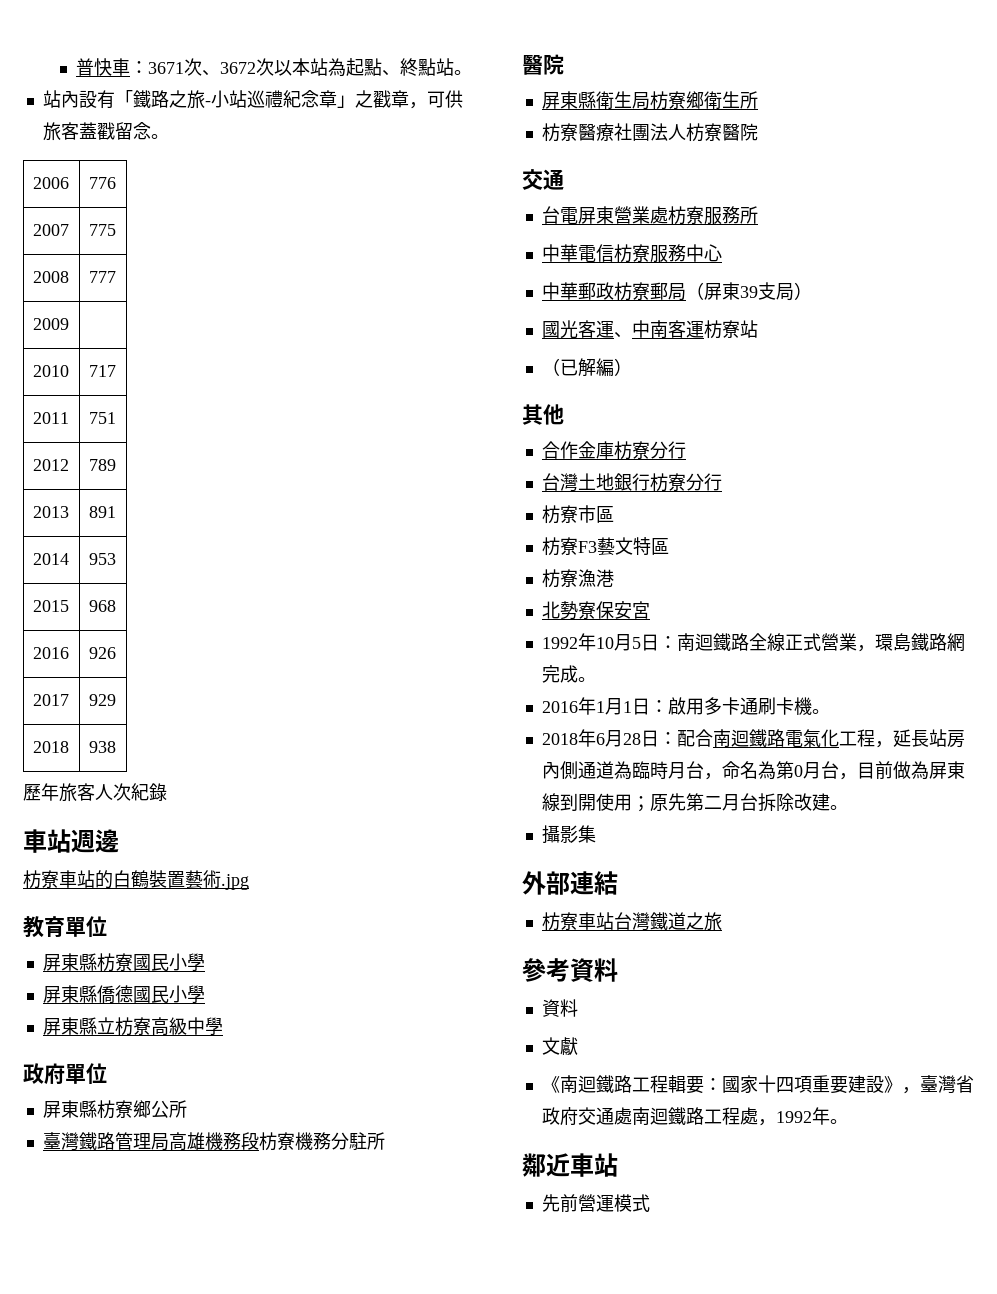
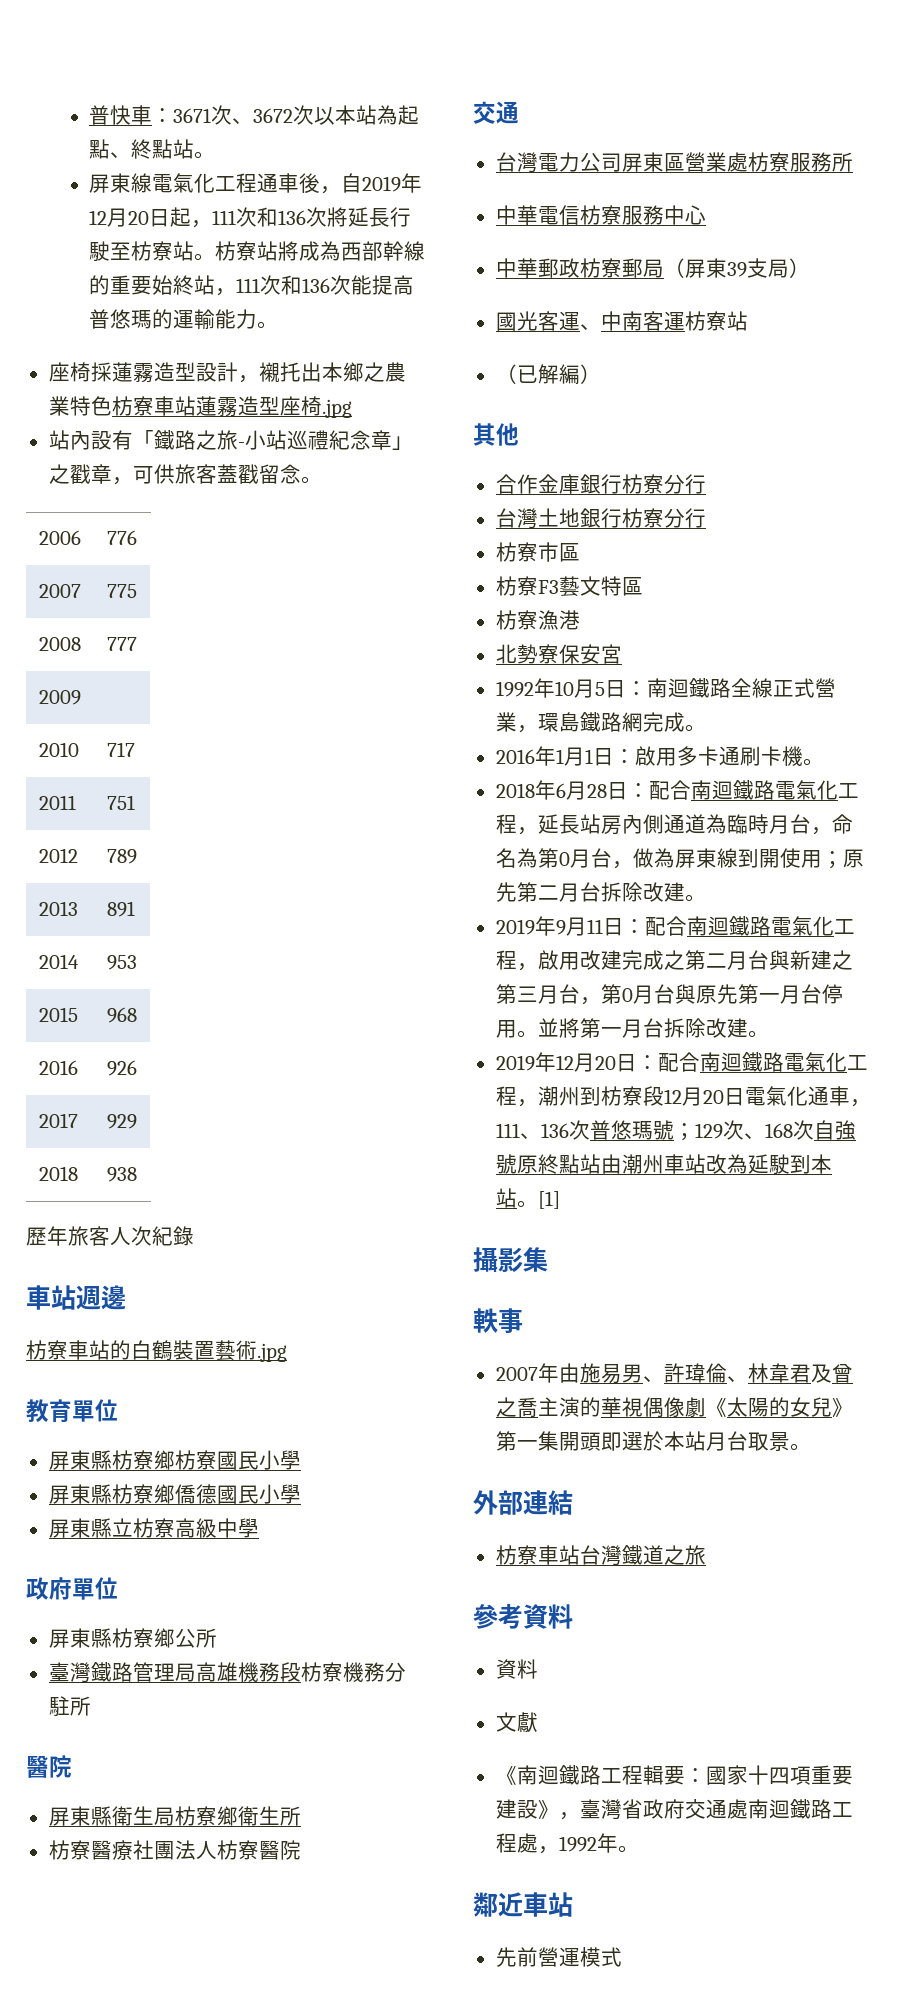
(473, 72) none -> [89,173,423,194] [89,207,412,228] [89,241,426,262] [89,275,415,296] [89,309,279,330] [48,362,406,383] [48,396,352,418] // 屏東線電氣化工程通車後，自2019年12月20日起，111次和136次將延長行駛至枋寮站。枋寮站將成為西部幹線的重要始終站，111次和136次能提高普悠瑪的運輸能力。 // 座椅採蓮霧造型設計，襯托出本鄉之農業特色枋寮車站蓮霧造型座椅.jpg
[132,953,205,972] [42,985,97,1003] 國民小學 // 屏東縣 -> [153,1450,301,1470] [48,1484,175,1504] 鄉枋寮國民小學 // 屏東縣枋寮鄉
[559,206,614,224] 電屏東 -> [516,152,685,173] 灣電力公司屏東區
(614, 450) none -> [579,474,622,494] 銀行
[856,761,893,779] 目前 -> (633, 865) none
[541,825,596,844] 攝影集 -> [495,916,855,936] [495,950,853,971] [495,984,843,1005] [495,1018,769,1038] [495,1052,868,1072] [495,1086,871,1107] [495,1120,856,1141] [495,1154,832,1175] [495,1188,560,1209] [473,1247,548,1273] [473,1308,523,1333] [495,1363,853,1384] [495,1397,853,1418] [495,1431,811,1451] 2019年9月11日：配合南迴鐵路電氣化工程，啟用改建完成之第二月台與新建之第三月台，第0月台與原先第一月台停用。並將第一月台拆除改建。 // 2019年12月20日：配合南迴鐵路電氣化工程，潮州到枋寮段12月20日電氣化通車，111、136次普悠瑪號；129次、168次自強號原終點站由潮州車站改為延駛到本站。[1] // 攝影集 // 軼事 // 2007年由施易男、許瑋倫、林韋君及曾之喬主演的華視偶像劇《太陽的女兒》第一集開頭即選於本站月台取景。

